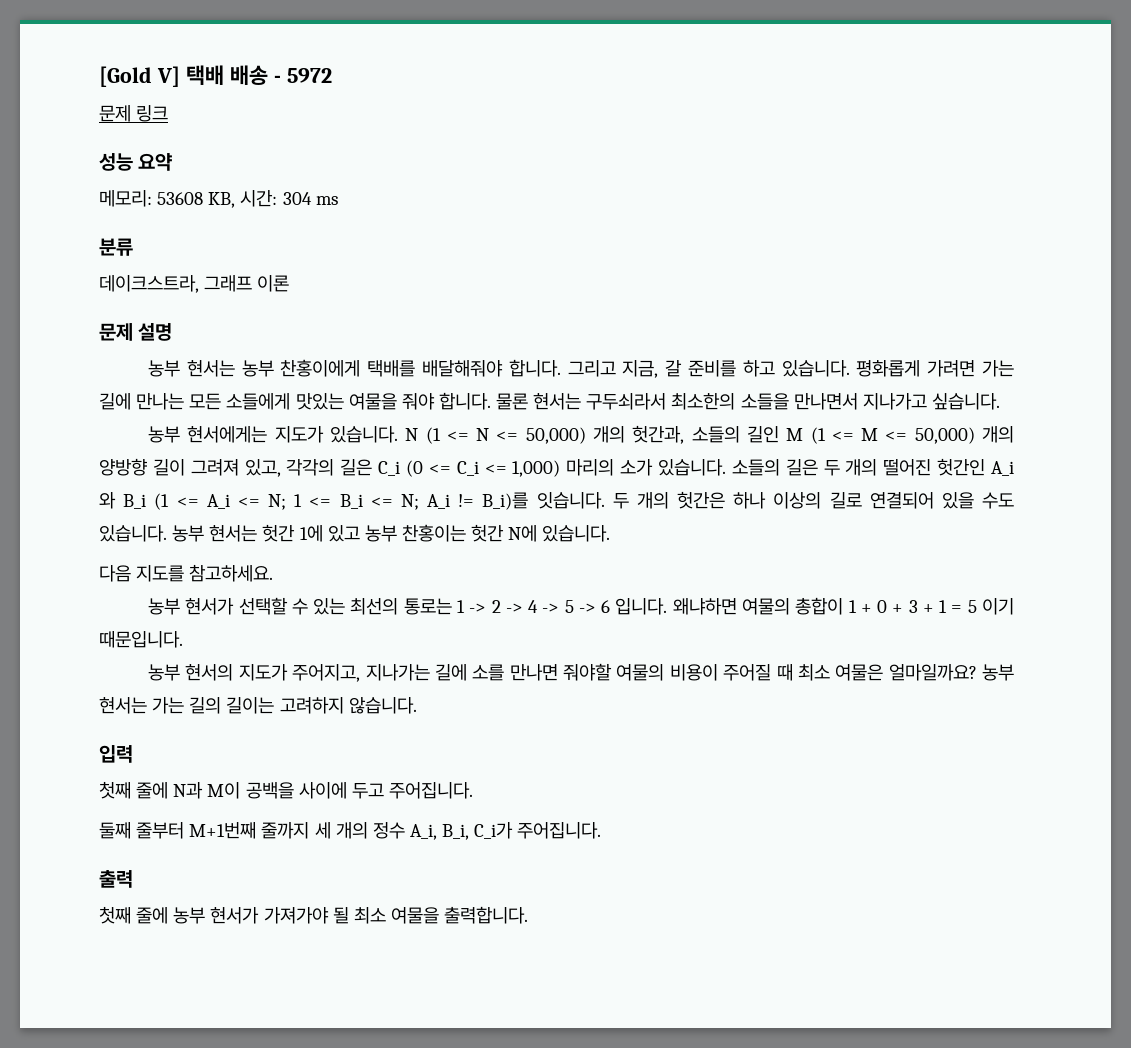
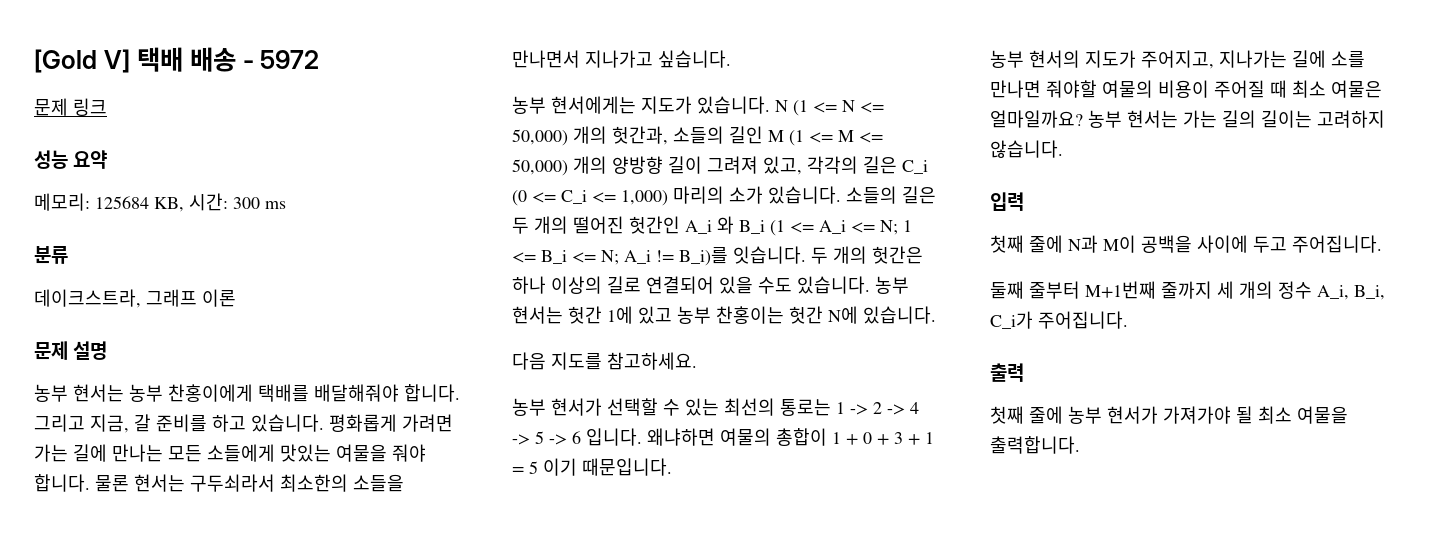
[157,192,204,205] 53608 -> [95,196,149,209] 125684
[282,192,312,205] 304 -> [233,197,260,209] 300

